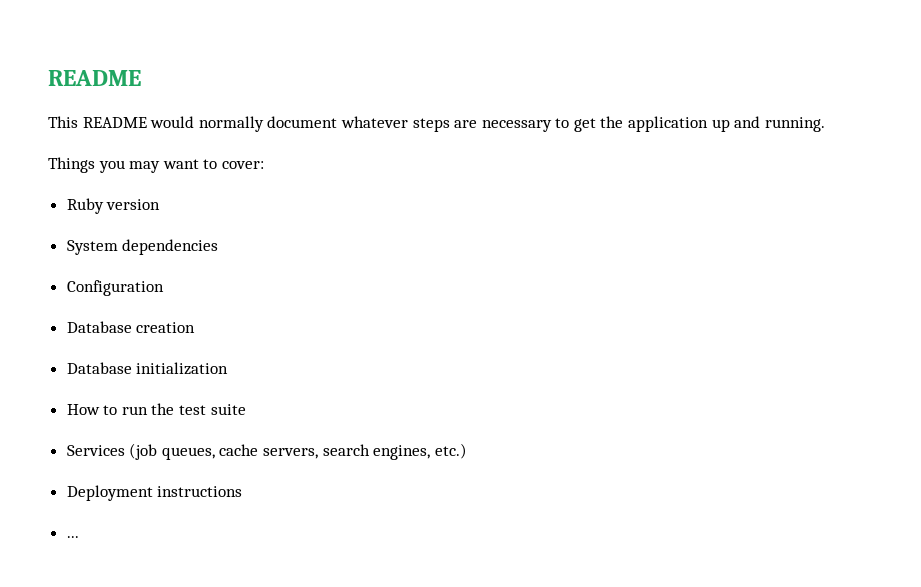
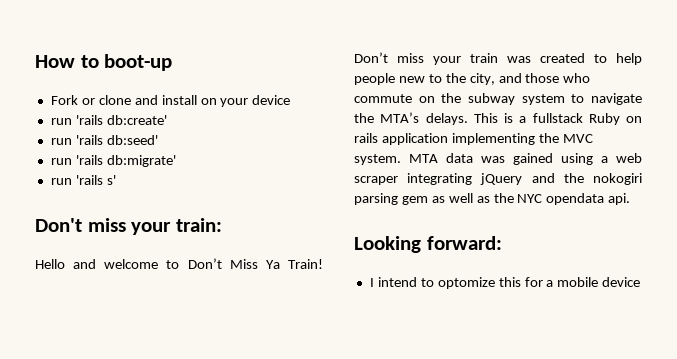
[48,70,141,86] [48,116,825,132] [48,157,264,173] [66,198,161,214] [66,239,219,255] [66,280,164,296] [66,321,196,333] [66,362,229,375] [66,403,246,415] [66,443,467,460] [66,485,243,501] [66,536,79,538] README // This README would normally document whatever steps are necessary to get the application up and running. // Things you may want to cover: // Ruby version // System dependencies // Configuration // Database creation // Database initialization // How to run the test suite // Services (job queues, cache servers, search engines, etc.) // Deployment instructions // ... -> [35,54,173,71] [50,95,291,107] [50,115,167,125] [50,135,158,145] [50,155,176,167] [50,175,116,185] [35,218,222,235] [35,258,323,269] [354,52,642,65] [354,73,591,85] [354,93,642,105] [354,112,642,125] [354,133,593,145] [354,153,642,165] [354,173,642,185] [354,193,631,205] [354,236,502,253] [369,277,641,289] How to boot-up // Fork or clone and install on your device // run 'rails db:create' // run 'rails db:seed' // run 'rails db:migrate' // run 'rails s' // Don't miss your train: // Hello and welcome to Don’t Miss Ya Train! Don’t miss your train was created to help people new to the city, and those who commute on the subway system to navigate the MTA’s delays. This is a fullstack Ruby on rails application implementing the MVC system. MTA data was gained using a web scraper integrating jQuery and the nokogiri parsing gem as well as the NYC opendata api. // Looking forward: // I intend to optomize this for a mobile device

